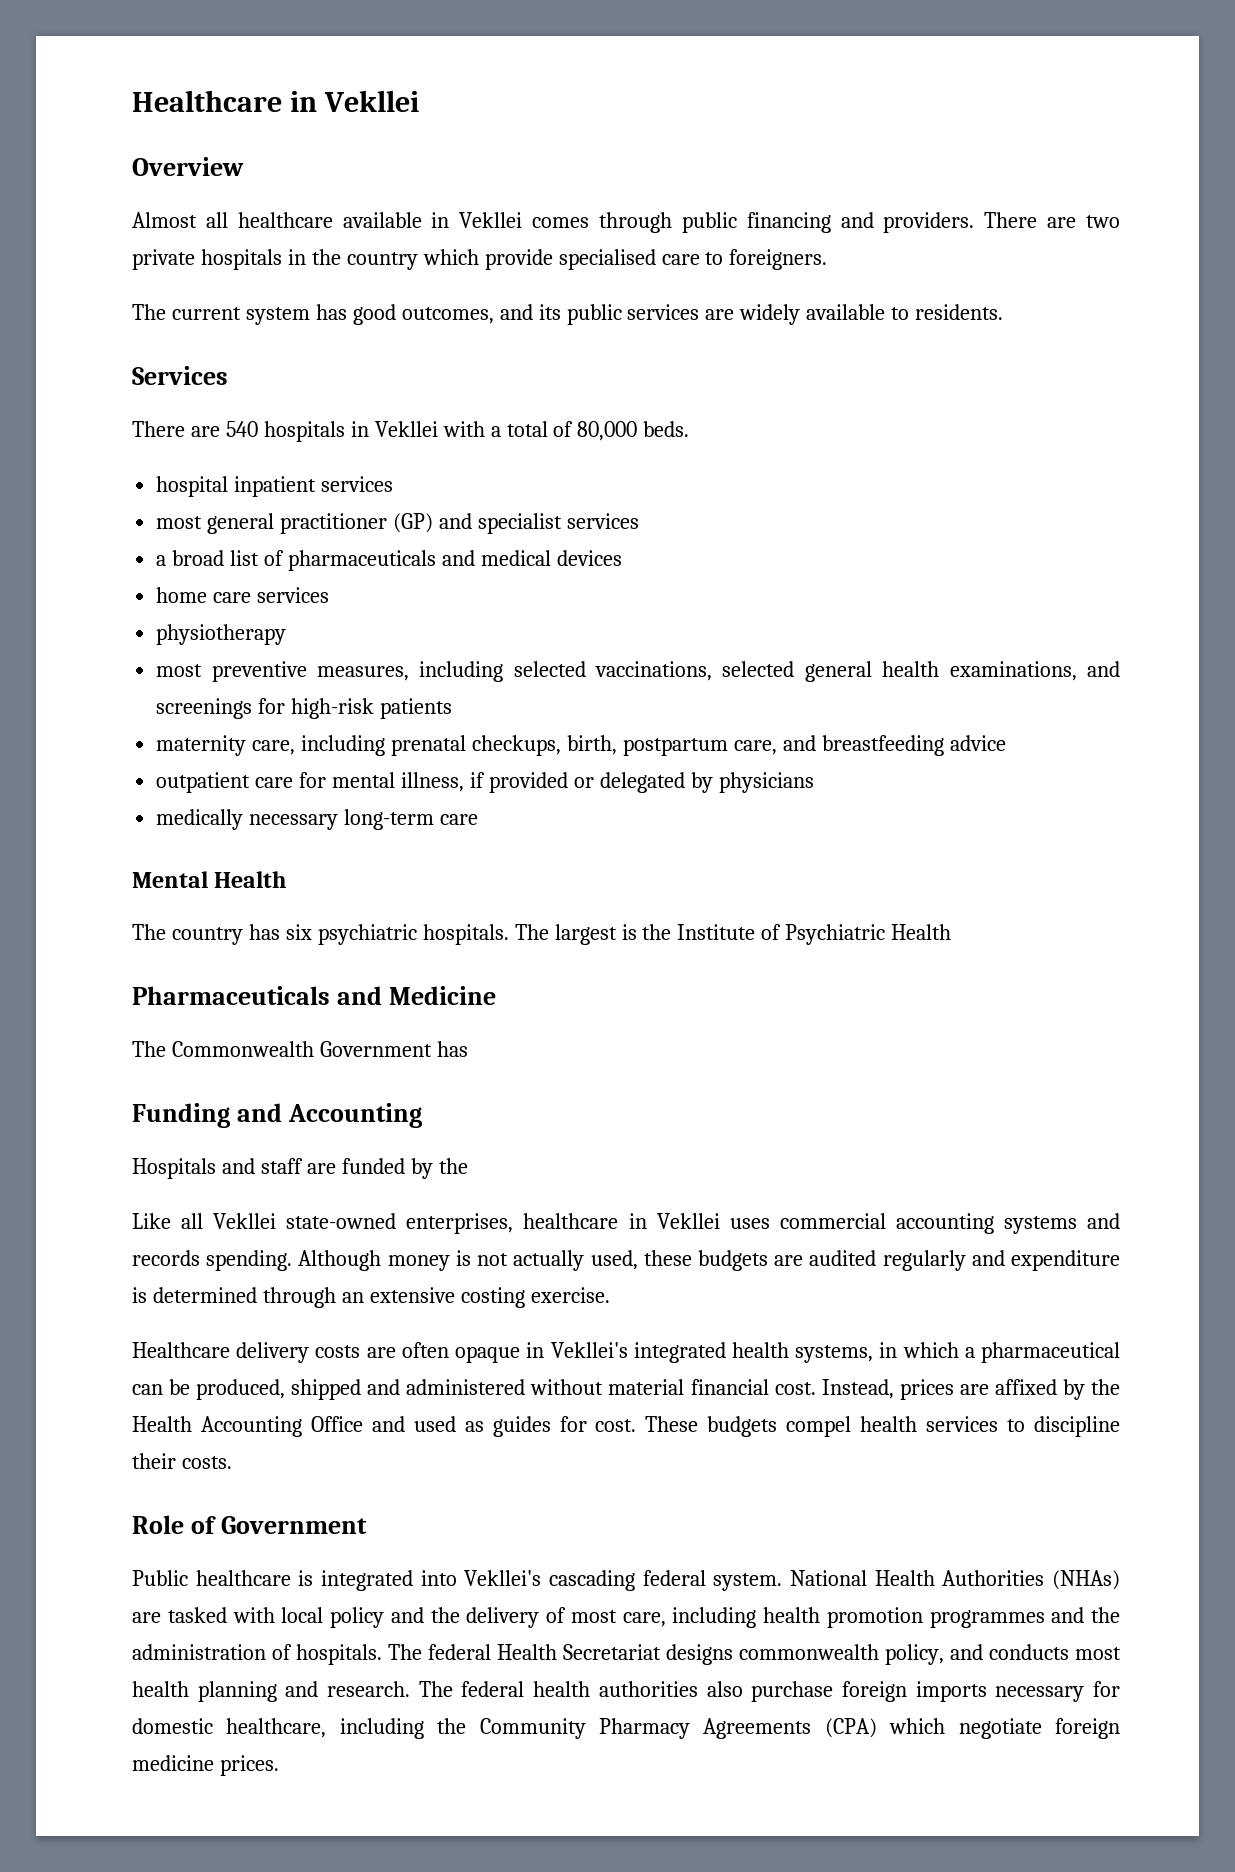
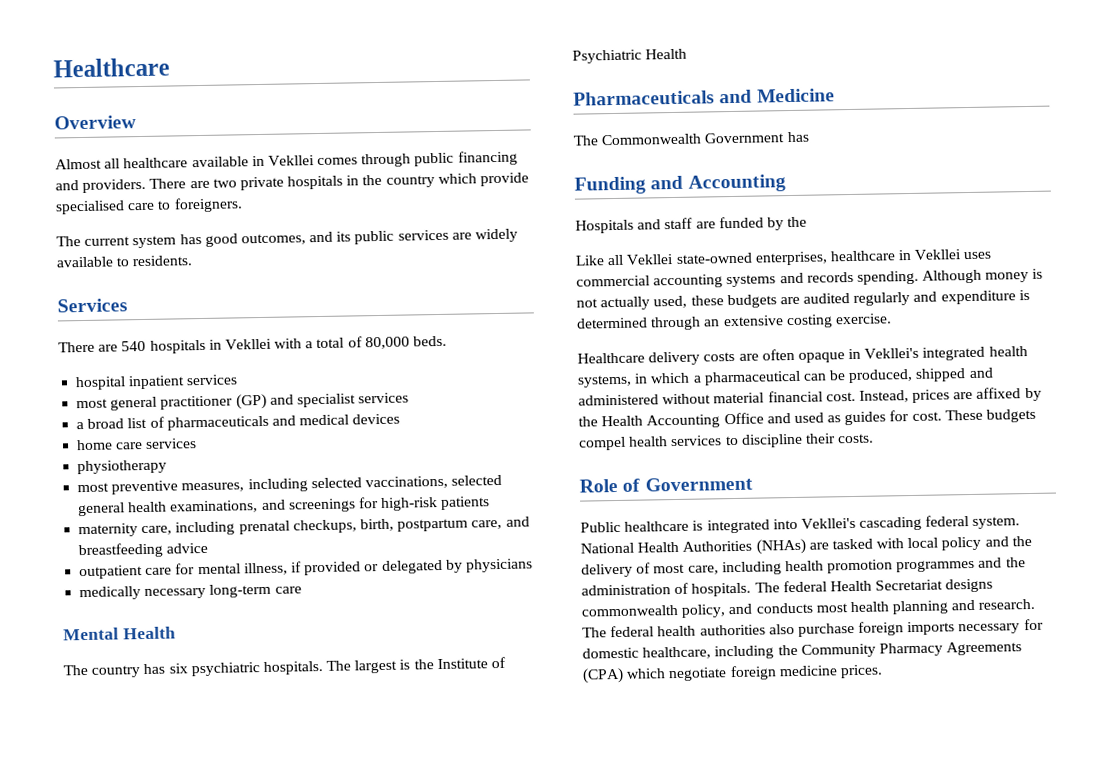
[132,90,420,112] Healthcare in Vekllei -> [53,57,170,78] Healthcare

